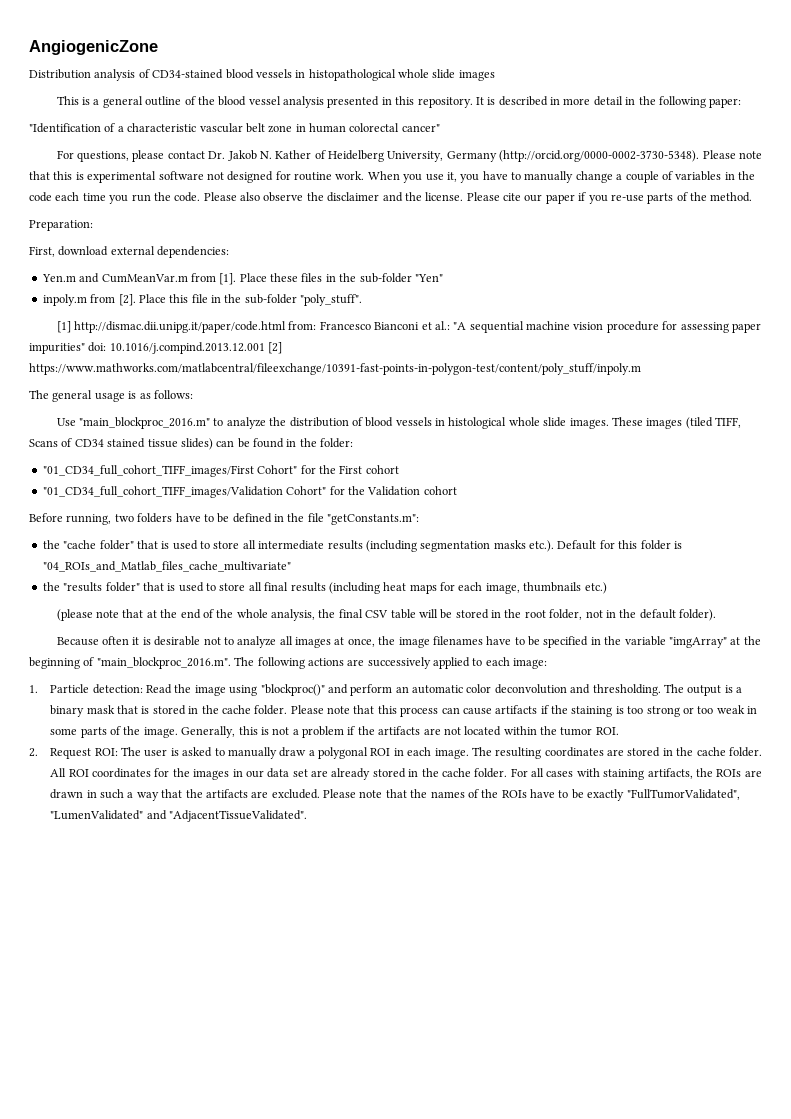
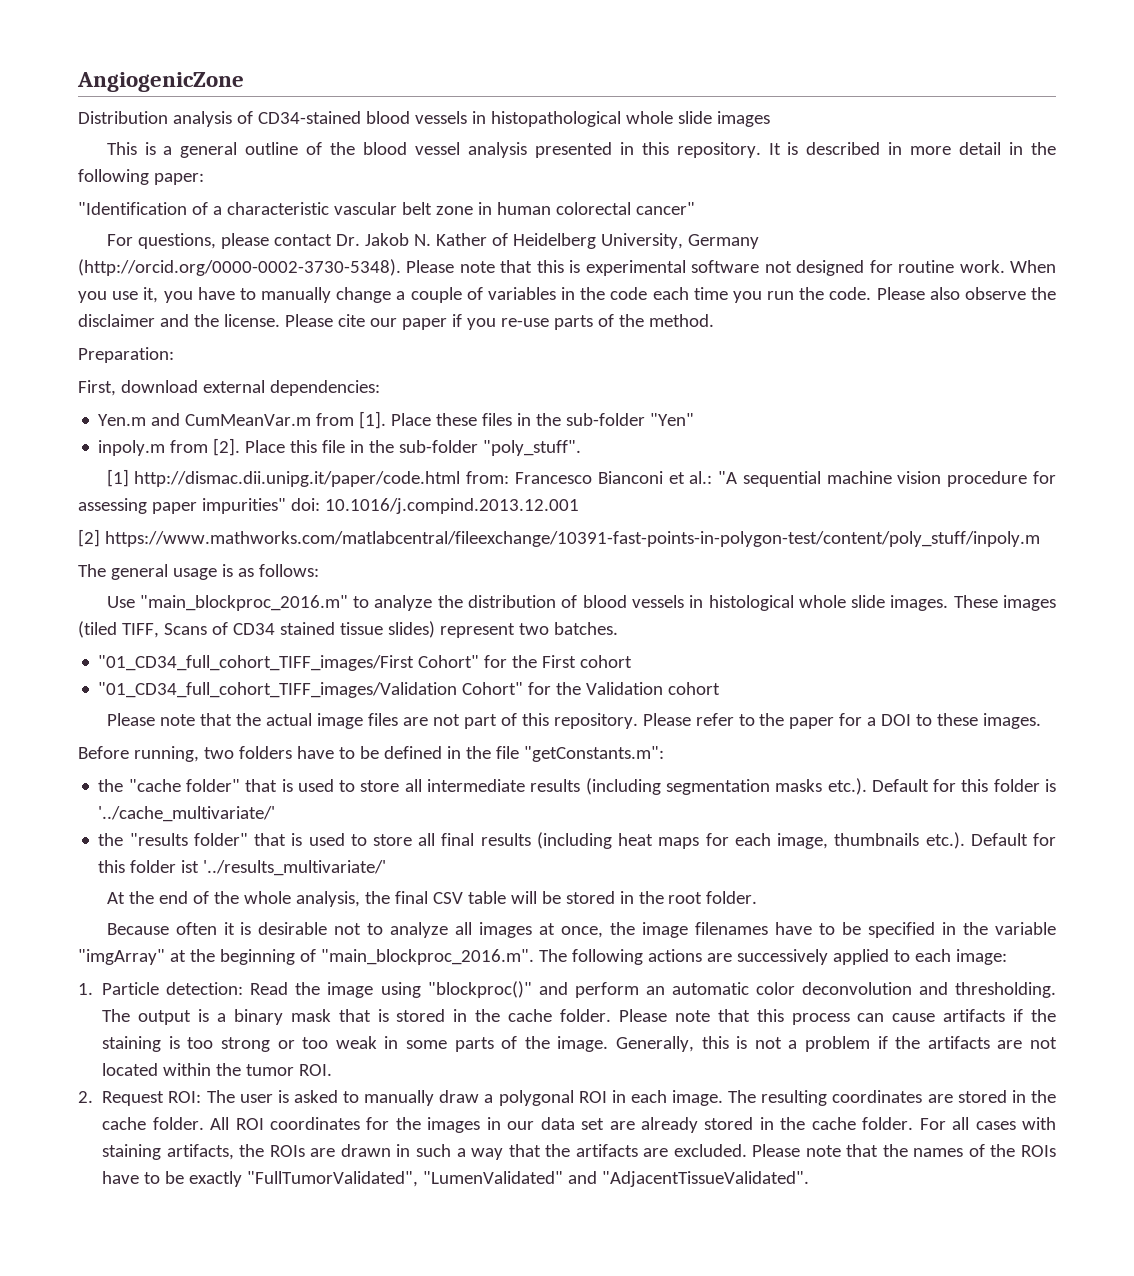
(265, 348) none -> (579, 506) //
[216,438,354,448] can be found in the folder: -> [439,622,618,638] represent two batches.
(457, 490) none -> [106,713,1042,729] // Please note that the actual image files are not part of this repository. Please refer to the paper for a DOI to these images.
[42,561,291,572] "04_ROIs_and_Matlab_files_cache_multivariate" -> [98,806,276,822] '../cache_multivariate/'
[584,582,607,594] [56,609,157,621] etc.) // (please note that at -> [925,832,1056,849] [98,860,387,876] [106,892,125,904] etc.). Default for this folder ist '../results_multivariate/' // At
[549,609,717,621] folder, not in the default folder). -> [706,891,758,904] folder.

